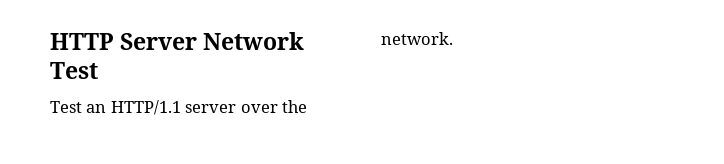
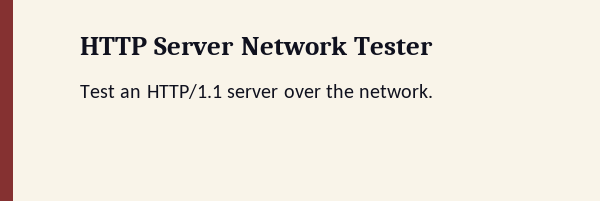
[50,62,98,79] Test -> [353,37,433,55] Tester

